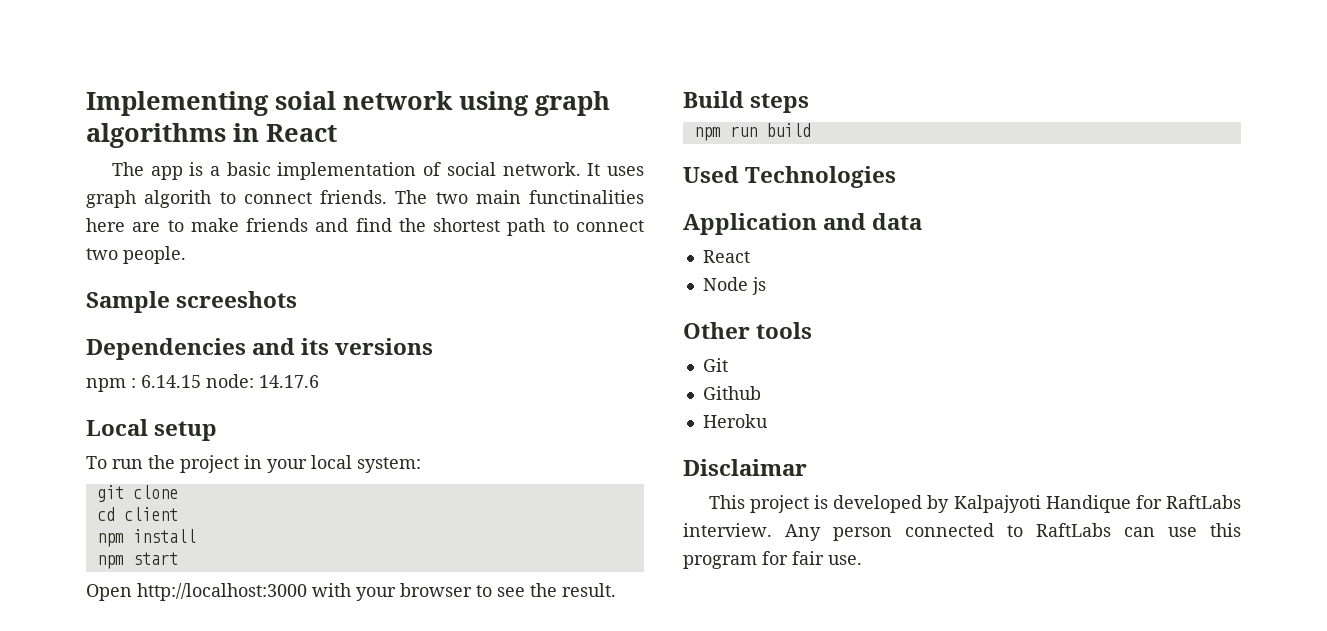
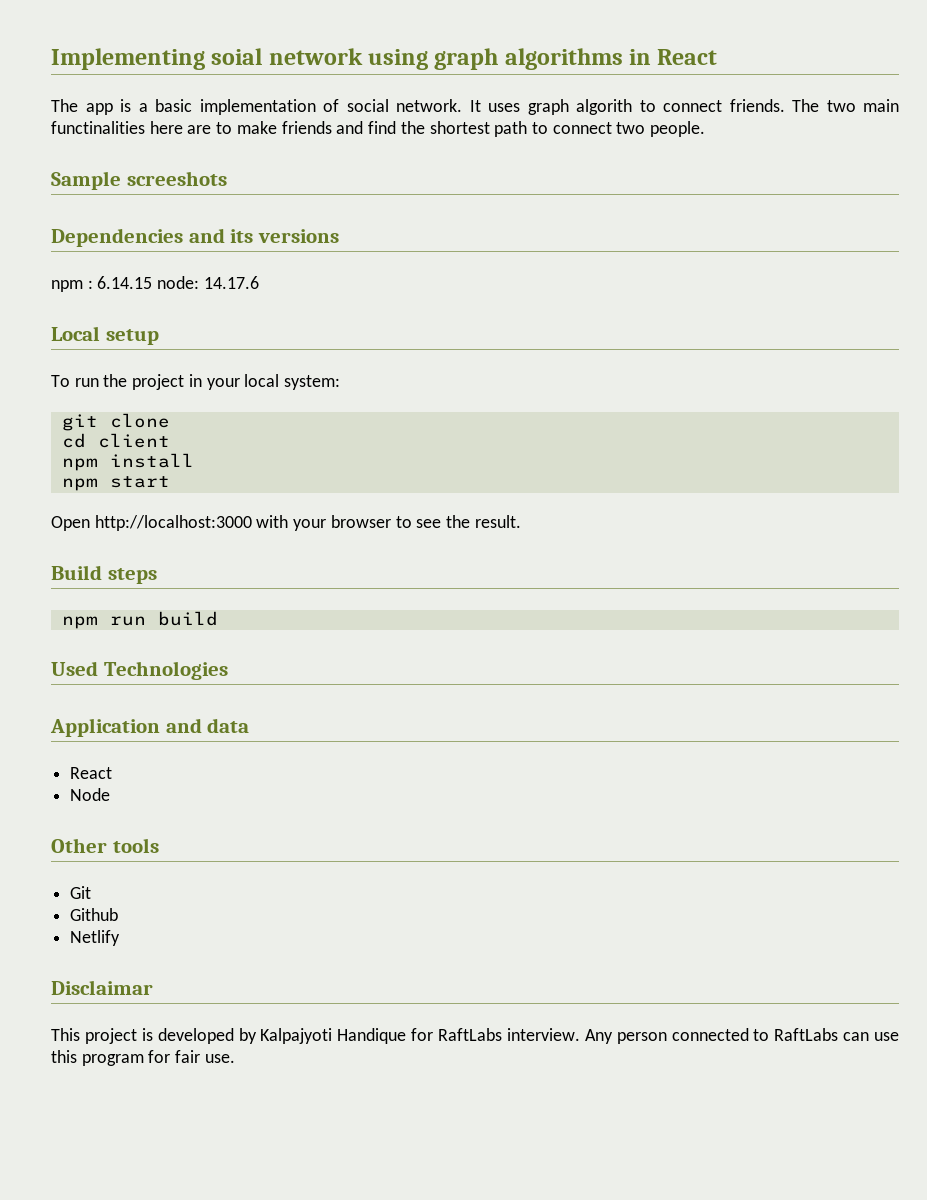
[751,277,766,295] js -> (111, 794) none
[702,414,768,428] Heroku -> [70,930,121,946] Netlify

